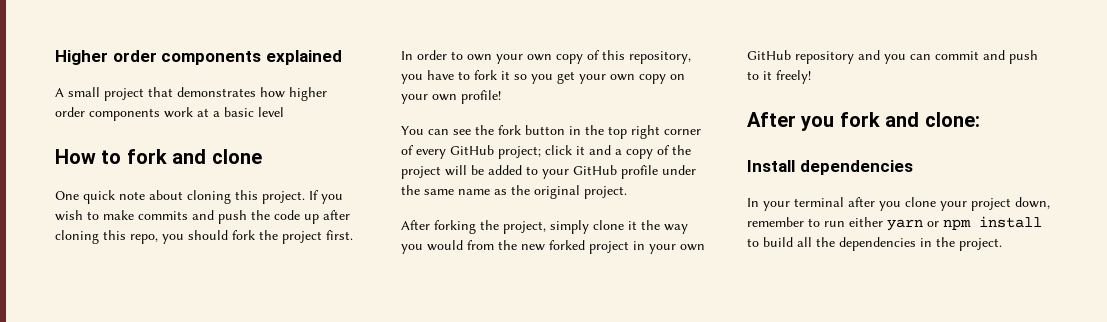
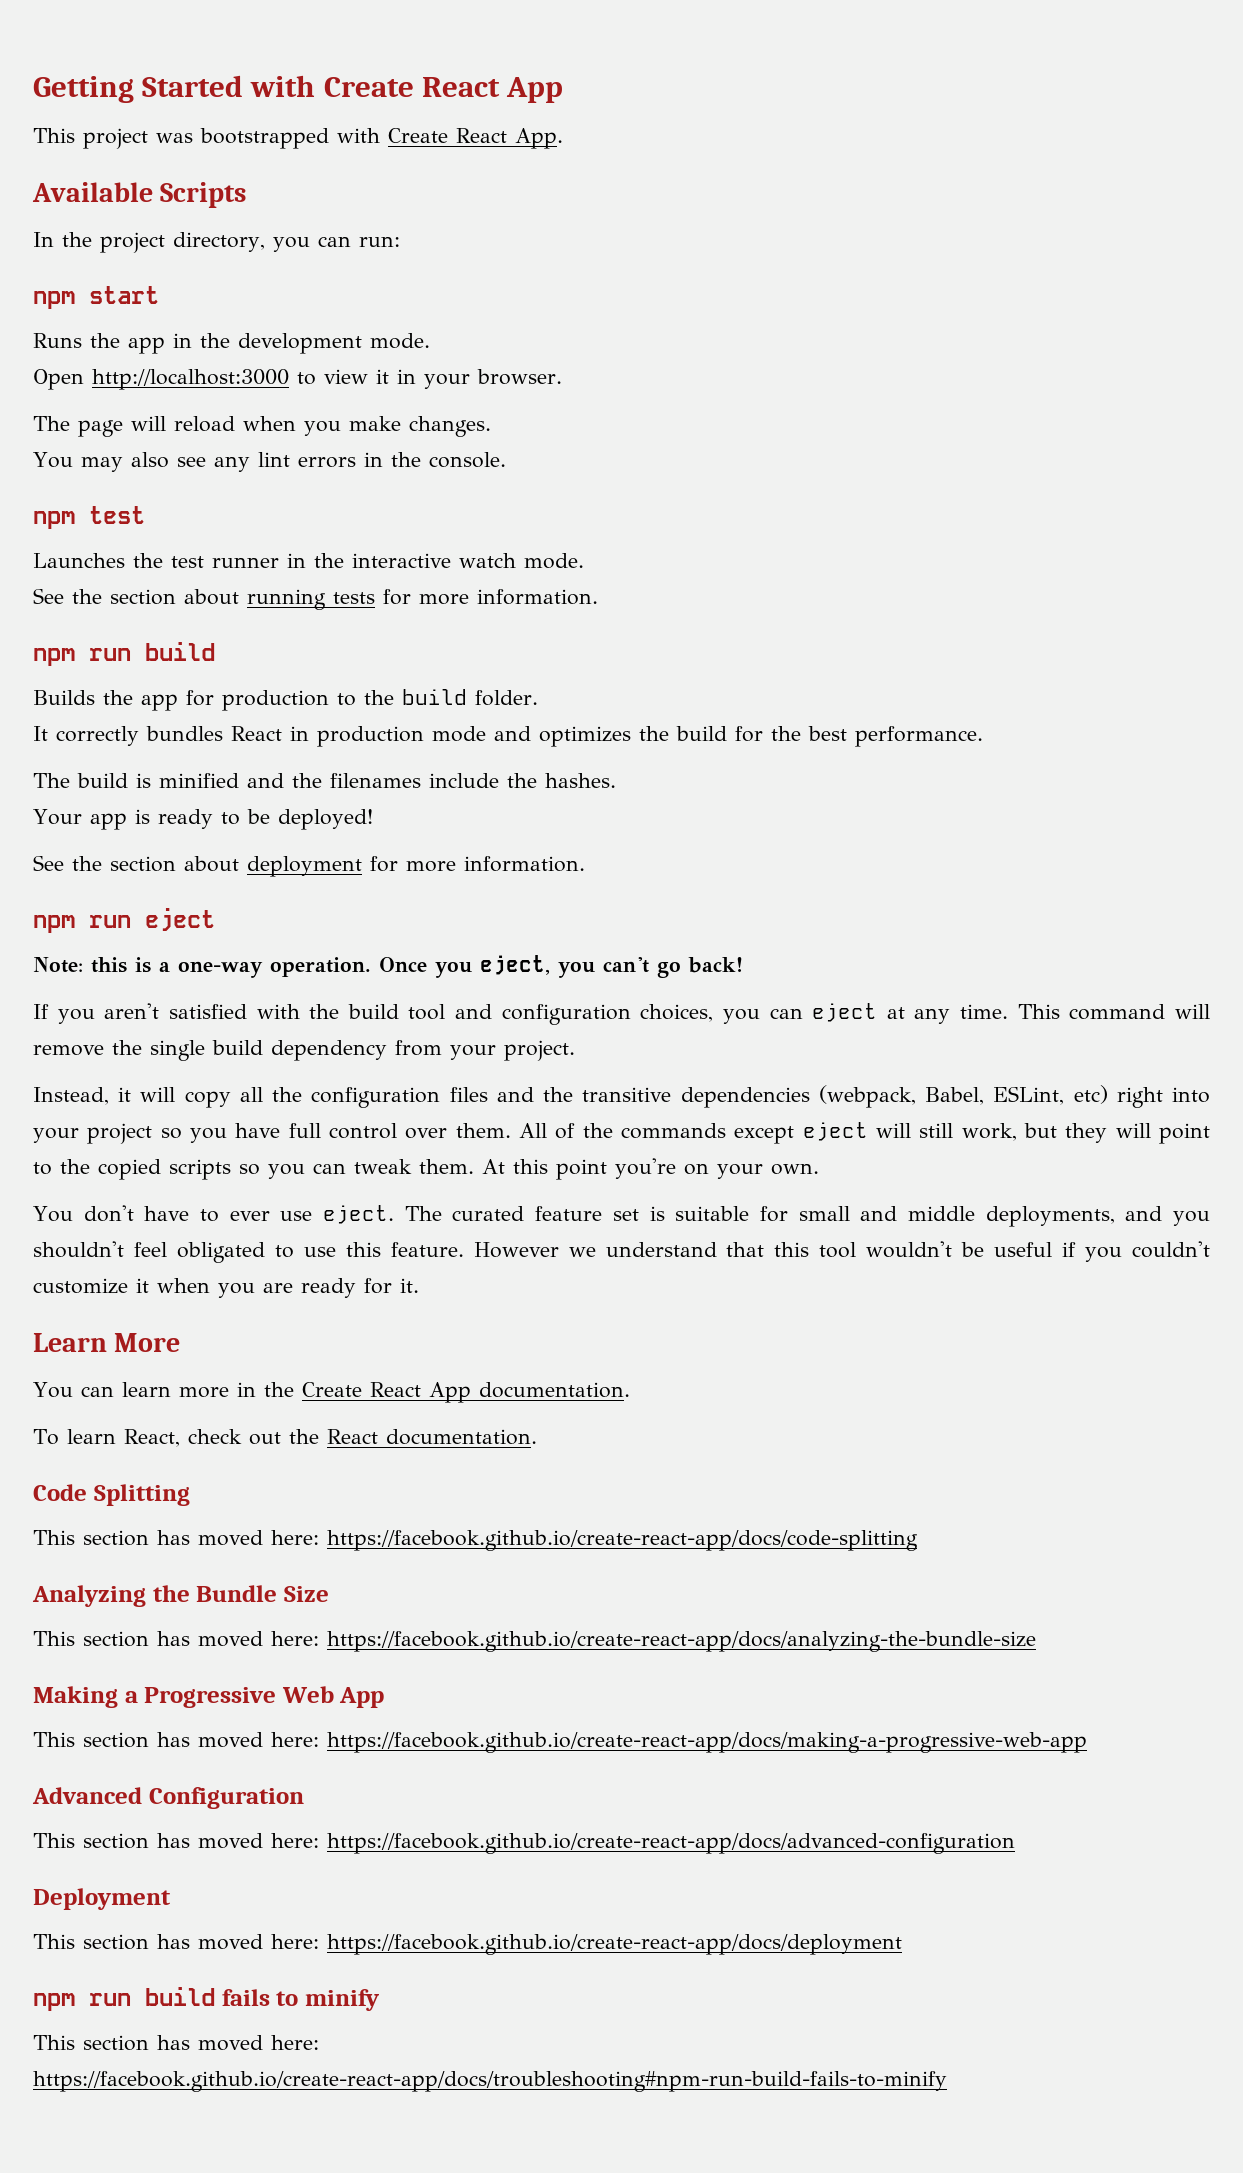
[55,50,342,65] [55,87,327,101] [55,107,284,121] [55,149,262,164] [55,190,343,204] [55,210,350,224] [55,230,353,244] [401,50,691,64] [401,70,685,84] [401,90,501,104] [401,125,701,139] [401,145,691,159] [401,165,696,179] [401,185,627,199] [401,220,688,234] [401,240,705,254] [747,50,1038,64] [747,70,811,84] [747,112,980,131] [747,160,913,175] [747,197,1050,211] [747,216,1042,231] [747,237,1002,251] Higher order components explained // A small project that demonstrates how higher order components work at a basic level // How to fork and clone // One quick note about cloning this project. If you wish to make commits and push the code up after cloning this repo, you should fork the project first. In order to own your own copy of this repository, you have to fork it so you get your own copy on your own profile! // You can see the fork button in the top right corner of every GitHub project; click it and a copy of the project will be added to your GitHub profile under the same name as the original project. // After forking the project, simply clone it the way you would from the new forked project in your own GitHub repository and you can commit and push to it freely! // After you fork and clone: // Install dependencies // In your terminal after you clone your project down, remember to run either yarn or npm install to build all the dependencies in the project. -> [33,75,564,103] [33,128,563,149] [32,182,247,208] [33,232,400,253] [33,286,159,309] [33,333,430,354] [33,369,562,390] [33,416,491,437] [33,452,506,472] [33,506,145,529] [33,553,584,569] [33,588,598,610] [33,642,215,666] [33,689,538,711] [33,726,983,747] [33,773,616,788] [33,809,373,830] [33,855,585,877] [33,908,215,933] [33,955,743,978] [33,1003,1210,1025] [33,1040,575,1061] [33,1085,1211,1108] [33,1122,1211,1144] [33,1158,819,1180] [33,1205,1211,1227] [33,1241,1210,1263] [33,1278,419,1298] [33,1333,181,1352] [33,1382,630,1403] [33,1429,537,1447] [33,1484,190,1506] [33,1530,918,1551] [32,1585,329,1607] [33,1631,1036,1652] [33,1686,385,1708] [33,1732,1087,1753] [32,1787,304,1809] [33,1833,1015,1854] [33,1888,171,1910] [33,1934,902,1955] [33,1987,380,2011] [33,2035,319,2051] [33,2071,947,2092] Getting Started with Create React App // This project was bootstrapped with Create React App. // Available Scripts // In the project directory, you can run: // npm start // Runs the app in the development mode. // Open http://localhost:3000 to view it in your browser. // The page will reload when you make changes. // You may also see any lint errors in the console. // npm test // Launches the test runner in the interactive watch mode. // See the section about running tests for more information. // npm run build // Builds the app for production to the build folder. // It correctly bundles React in production mode and optimizes the build for the best performance. // The build is minified and the filenames include the hashes. // Your app is ready to be deployed! // See the section about deployment for more information. // npm run eject // Note: this is a one-way operation. Once you eject, you can't go back! // If you aren't satisfied with the build tool and configuration choices, you can eject at any time. This command will remove the single build dependency from your project. // Instead, it will copy all the configuration files and the transitive dependencies (webpack, Babel, ESLint, etc) right into your project so you have full control over them. All of the commands except eject will still work, but they will point to the copied scripts so you can tweak them. At this point you're on your own. // You don't have to ever use eject. The curated feature set is suitable for small and middle deployments, and you shouldn't feel obligated to use this feature. However we understand that this tool wouldn't be useful if you couldn't customize it when you are ready for it. // Learn More // You can learn more in the Create React App documentation. // To learn React, check out the React documentation. // Code Splitting // This section has moved here: https://facebook.github.io/create-react-app/docs/code-splitting // Analyzing the Bundle Size // This section has moved here: https://facebook.github.io/create-react-app/docs/analyzing-the-bundle-size // Making a Progressive Web App // This section has moved here: https://facebook.github.io/create-react-app/docs/making-a-progressive-web-app // Advanced Configuration // This section has moved here: https://facebook.github.io/create-react-app/docs/advanced-configuration // Deployment // This section has moved here: https://facebook.github.io/create-react-app/docs/deployment // npm run build fails to minify // This section has moved here: https://facebook.github.io/create-react-app/docs/troubleshooting#npm-run-build-fails-to-minify

